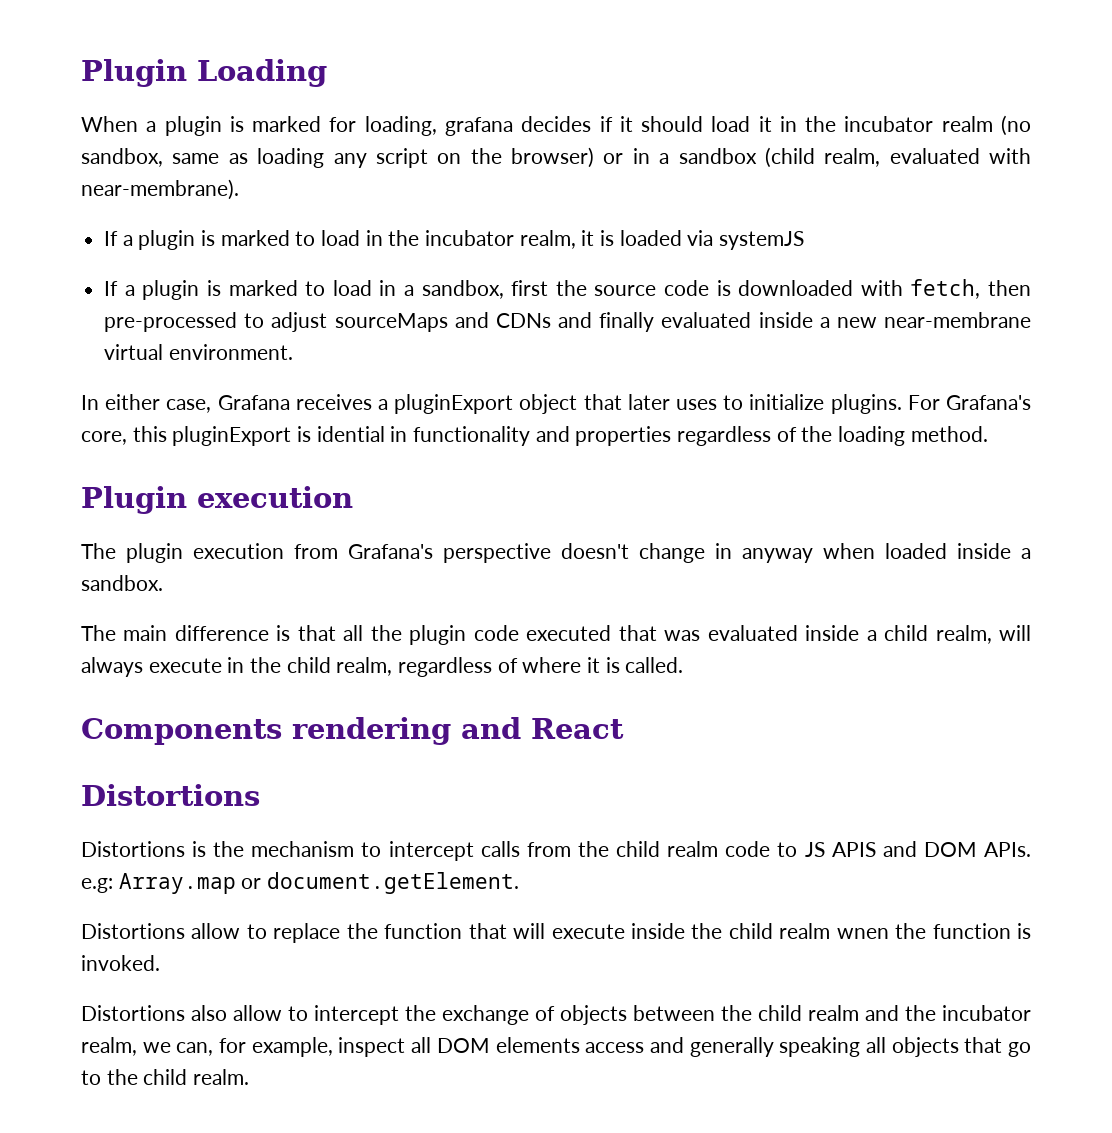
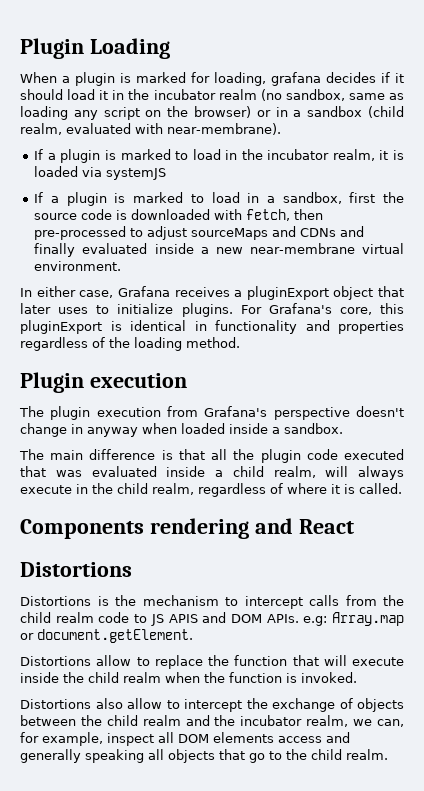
[316,426,385,442] idential -> [130,320,186,331] identical
[836,928,889,939] wnen -> [165,672,200,683] when

